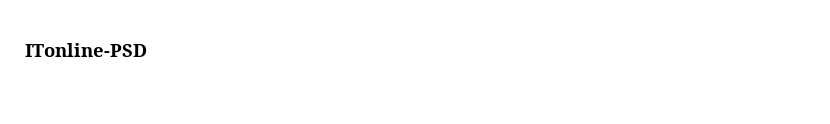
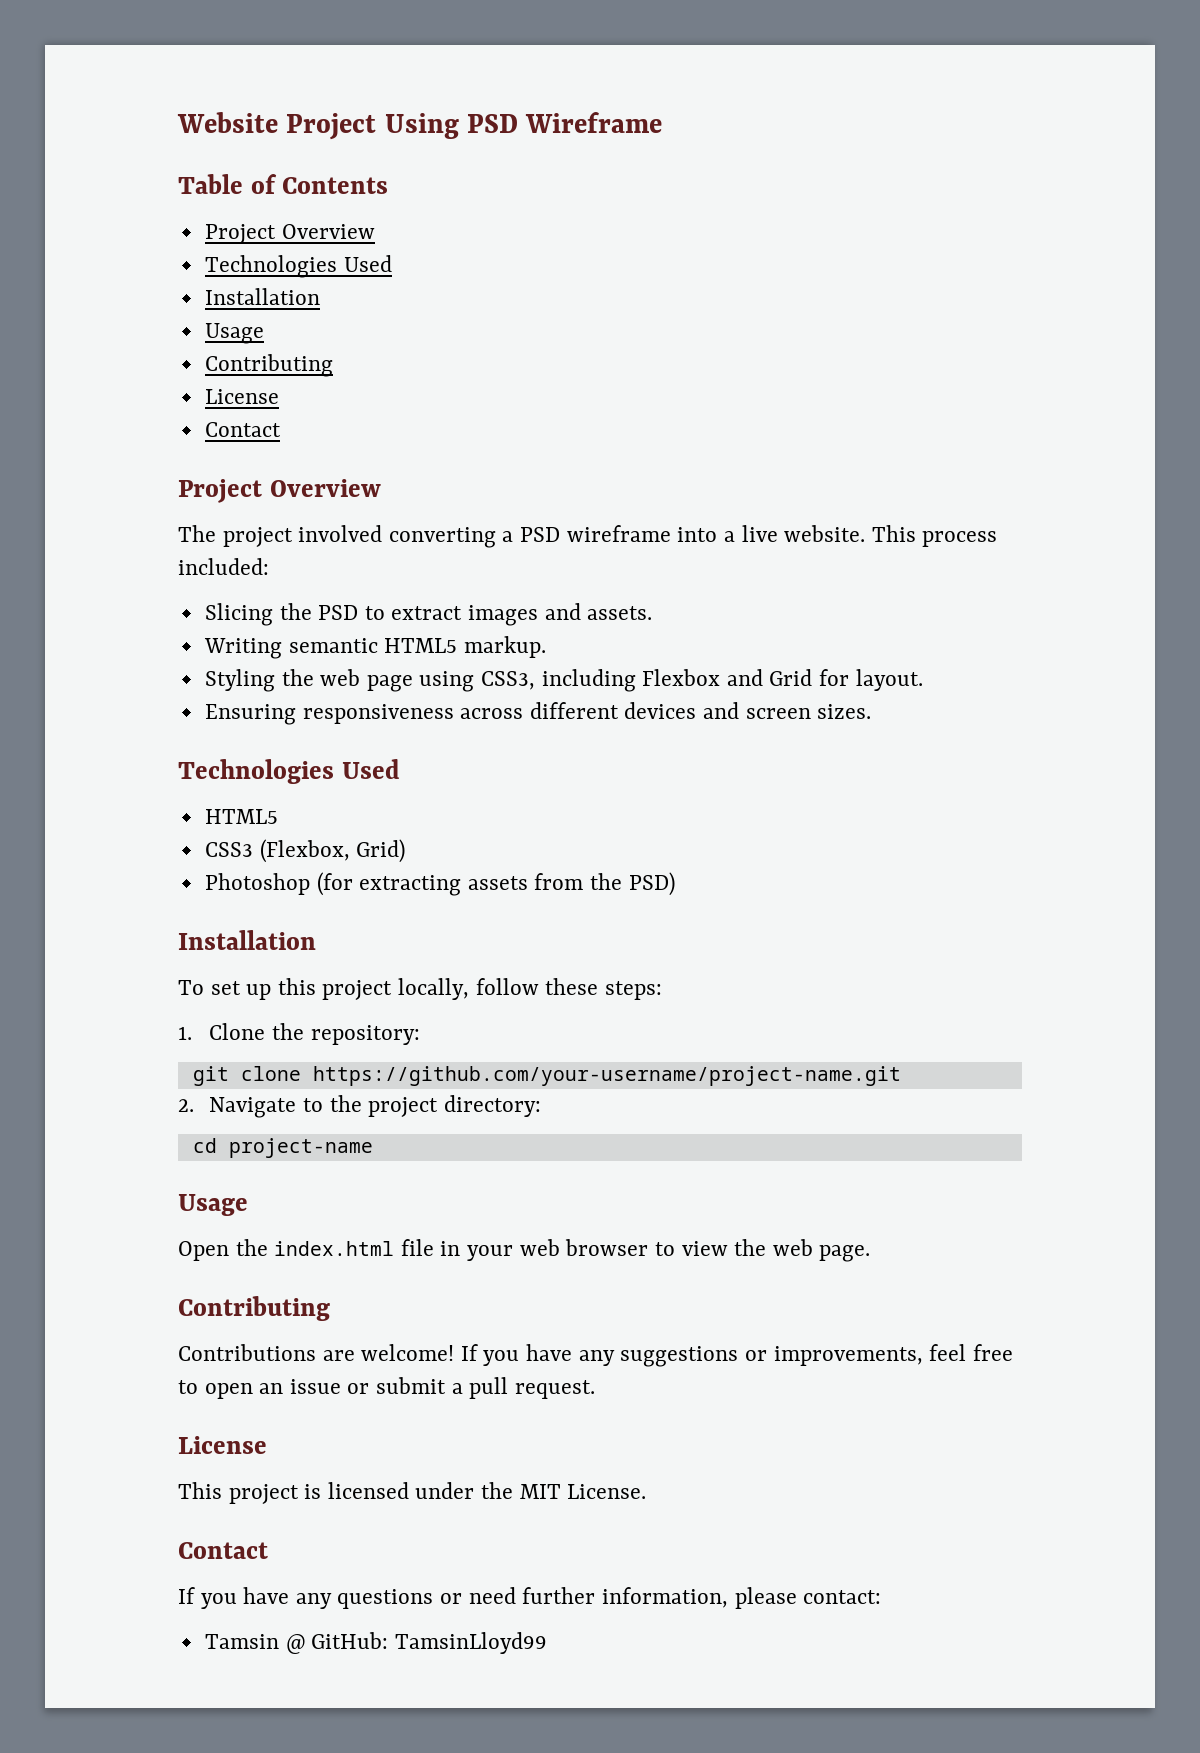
[25,43,147,57] ITonline-PSD -> [177,112,663,140] [178,174,389,194] [204,224,375,244] [204,255,392,278] [204,288,320,305] [204,323,264,344] [204,354,333,377] [204,389,279,404] [204,422,281,437] [178,479,381,503] [178,525,998,548] [178,558,269,575] [204,603,653,626] [203,636,546,659] [204,669,923,692] [204,702,872,725] [178,759,400,784] [204,809,278,824] [204,839,406,863] [204,872,675,896] [178,930,316,950] [178,978,662,1000] [178,1023,420,1045] [192,1066,901,1086] [178,1095,541,1118] [192,1138,373,1158] [178,1194,248,1216] [178,1239,871,1262] [178,1296,330,1321] [178,1344,1013,1367] [178,1377,595,1399] [178,1436,267,1454] [178,1482,647,1504] [178,1542,268,1559] [178,1587,882,1609] [204,1632,547,1654] Website Project Using PSD Wireframe // Table of Contents // Project Overview // Technologies Used // Installation // Usage // Contributing // License // Contact // Project Overview // The project involved converting a PSD wireframe into a live website. This process included: // Slicing the PSD to extract images and assets. // Writing semantic HTML5 markup. // Styling the web page using CSS3, including Flexbox and Grid for layout. // Ensuring responsiveness across different devices and screen sizes. // Technologies Used // HTML5 // CSS3 (Flexbox, Grid) // Photoshop (for extracting assets from the PSD) // Installation // To set up this project locally, follow these steps: // 1. Clone the repository: // git clone https://github.com/your-username/project-name.git // 2. Navigate to the project directory: // cd project-name // Usage // Open the index.html file in your web browser to view the web page. // Contributing // Contributions are welcome! If you have any suggestions or improvements, feel free to open an issue or submit a pull request. // License // This project is licensed under the MIT License. // Contact // If you have any questions or need further information, please contact: // Tamsin @ GitHub: TamsinLloyd99

